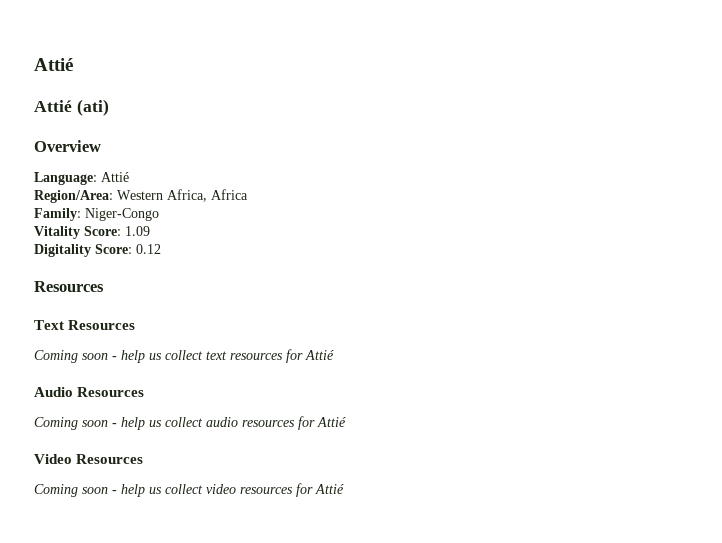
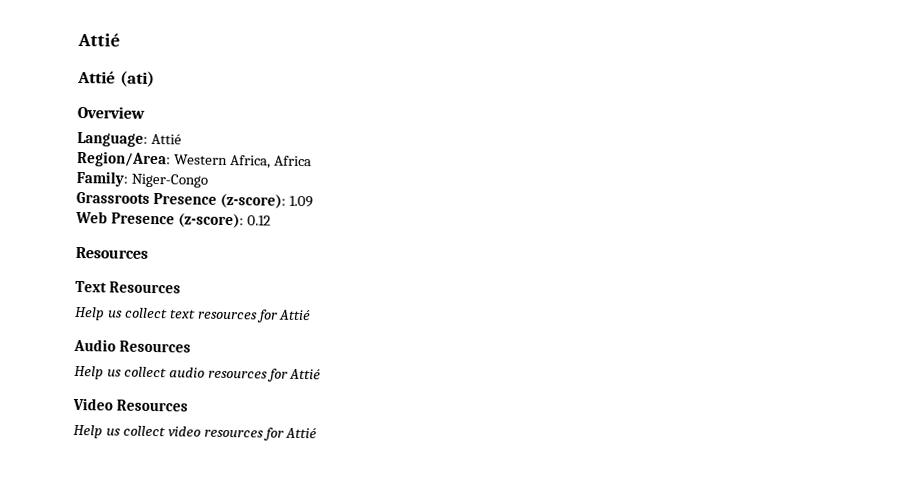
[34,226,150,239] [34,244,132,257] Vitality Score: 1.09 // Digitality Score: -> [76,191,313,209] [75,210,244,229] Grassroots Presence (z-score): 1.09 // Web Presence (z-score):
[34,350,145,363] Coming soon - help -> [74,306,105,321] Help
[34,417,145,430] Coming soon - help -> [74,365,104,380] Help
[34,484,145,497] Coming soon - help -> [73,424,103,439] Help

